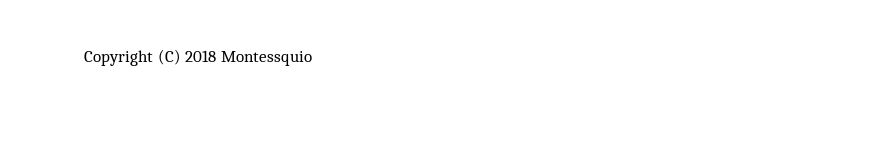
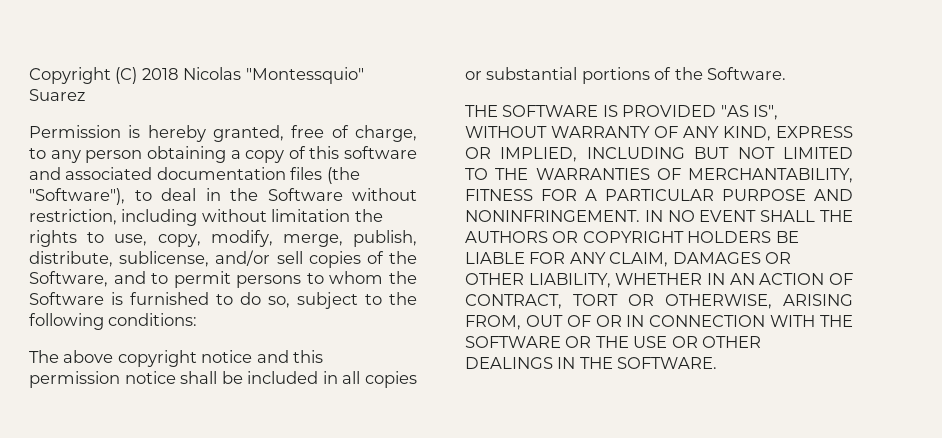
[220,51,312,66] Montessquio -> [183,67,364,84] [29,89,85,101] [29,125,417,142] [29,146,417,163] [29,167,360,184] [29,188,417,205] [29,209,383,226] [29,230,417,247] [29,250,418,268] [29,271,417,288] [29,292,417,309] [29,313,198,330] [29,350,324,367] [29,371,417,388] [465,67,787,84] [465,105,779,120] [465,126,853,141] [465,147,853,162] [465,168,853,183] [465,189,853,201] [465,210,853,222] [465,231,799,243] [465,252,792,267] [465,273,853,288] [465,294,853,309] [465,315,853,330] [465,336,762,348] [465,357,718,369] Nicolas "Montessquio" Suarez // Permission is hereby granted, free of charge, to any person obtaining a copy of this software and associated documentation files (the "Software"), to deal in the Software without restriction, including without limitation the rights to use, copy, modify, merge, publish, distribute, sublicense, and/or sell copies of the Software, and to permit persons to whom the Software is furnished to do so, subject to the following conditions: // The above copyright notice and this permission notice shall be included in all copies or substantial portions of the Software. // THE SOFTWARE IS PROVIDED "AS IS", WITHOUT WARRANTY OF ANY KIND, EXPRESS OR IMPLIED, INCLUDING BUT NOT LIMITED TO THE WARRANTIES OF MERCHANTABILITY, FITNESS FOR A PARTICULAR PURPOSE AND NONINFRINGEMENT. IN NO EVENT SHALL THE AUTHORS OR COPYRIGHT HOLDERS BE LIABLE FOR ANY CLAIM, DAMAGES OR OTHER LIABILITY, WHETHER IN AN ACTION OF CONTRACT, TORT OR OTHERWISE, ARISING FROM, OUT OF OR IN CONNECTION WITH THE SOFTWARE OR THE USE OR OTHER DEALINGS IN THE SOFTWARE.

